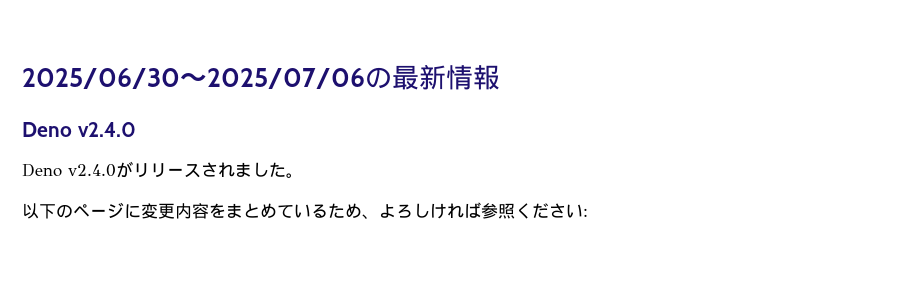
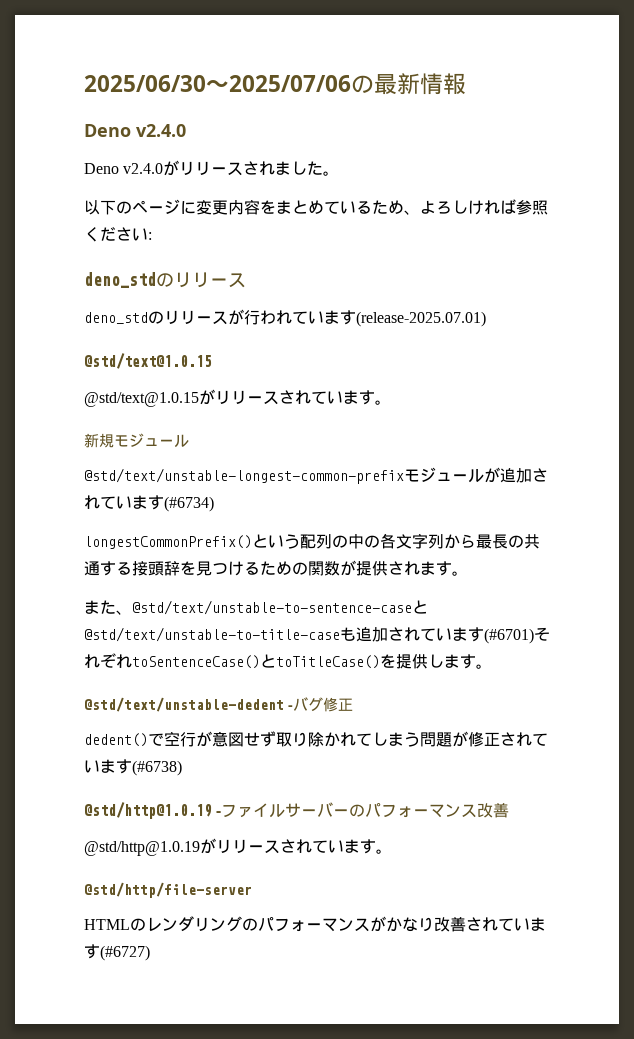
(588, 212) none -> [84,272,246,288] [84,309,486,327] [84,353,212,369] [84,389,391,407] [84,433,189,448] [84,467,548,484] [84,495,214,512] [84,533,540,549] [84,560,468,576] [84,600,428,615] [84,627,550,644] [84,653,492,669] [84,697,353,712] [84,731,548,747] [84,759,182,776] [84,802,510,819] [84,838,392,856] [84,882,252,898] [84,916,546,932] [84,944,150,961] // deno_stdのリリース // deno_stdのリリースが行われています(release-2025.07.01) // @std/text@1.0.15 // @std/text@1.0.15がリリースされています。 // 新規モジュール // @std/text/unstable-longest-common-prefixモジュールが追加されています(#6734) // longestCommonPrefix()という配列の中の各文字列から最長の共通する接頭辞を見つけるための関数が提供されます。 // また、@std/text/unstable-to-sentence-caseと@std/text/unstable-to-title-caseも追加されています(#6701)それぞれtoSentenceCase()とtoTitleCase()を提供します。 // @std/text/unstable-dedent -バグ修正 // dedent()で空行が意図せず取り除かれてしまう問題が修正されています(#6738) // @std/http@1.0.19 -ファイルサーバーのパフォーマンス改善 // @std/http@1.0.19がリリースされています。 // @std/http/file-server // HTMLのレンダリングのパフォーマンスがかなり改善されています(#6727)

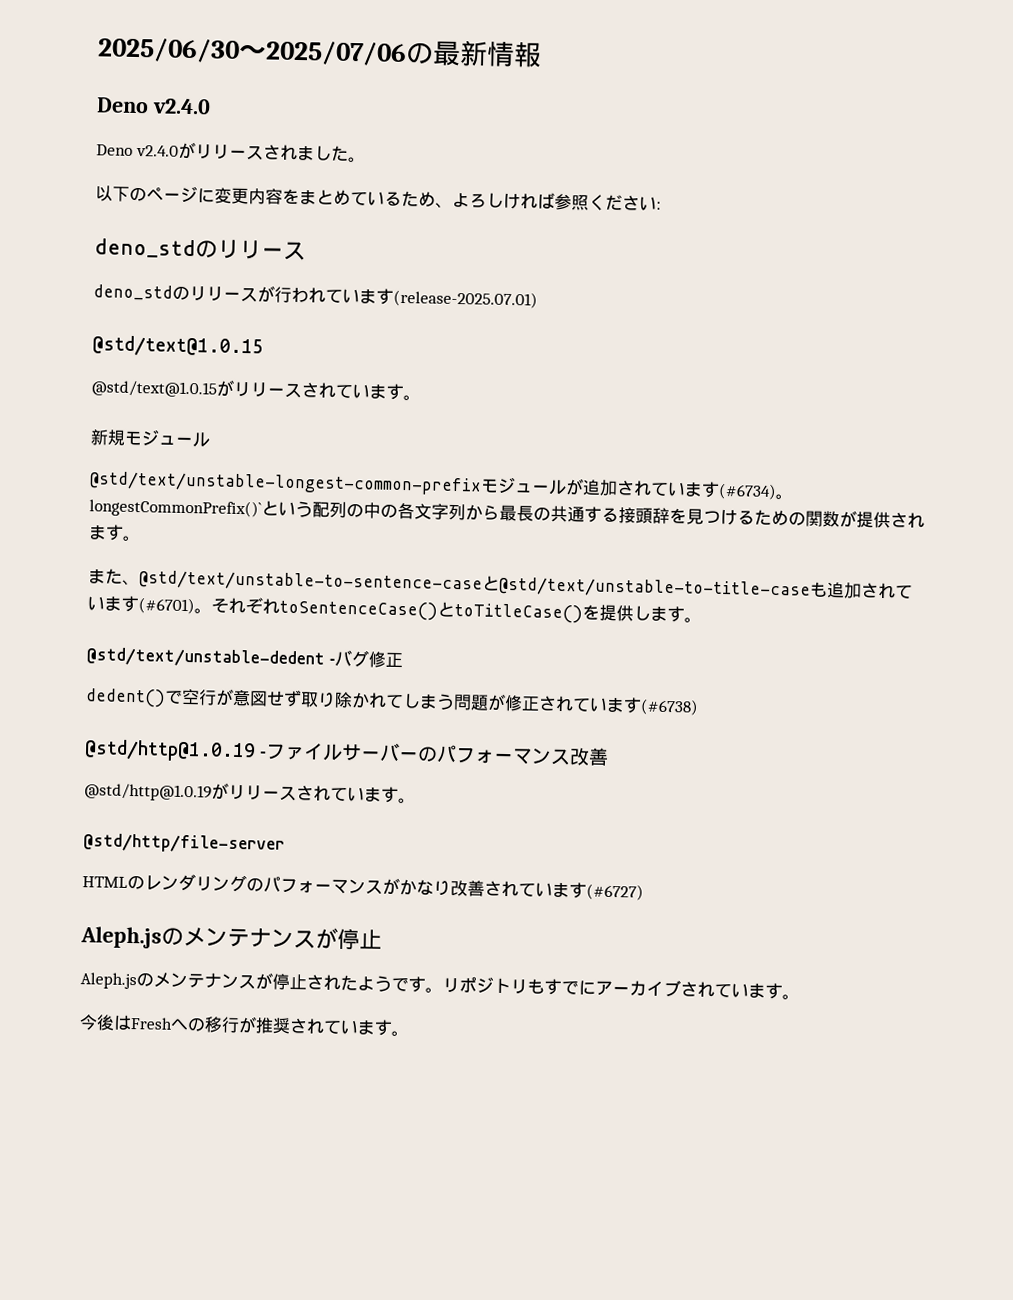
[84,535,252,549] // longestCommonPrefix() -> [775,494,793,500] [89,498,262,519] 。longestCommonPrefix()`
(534, 636) none -> [194,608,212,614] 。
(150, 953) none -> [80,926,382,950] [80,972,800,1000] [79,1014,409,1037] // Aleph.jsのメンテナンスが停止 // Aleph.jsのメンテナンスが停止されたようです。リポジトリもすでにアーカイブされています。 // 今後はFreshへの移行が推奨されています。

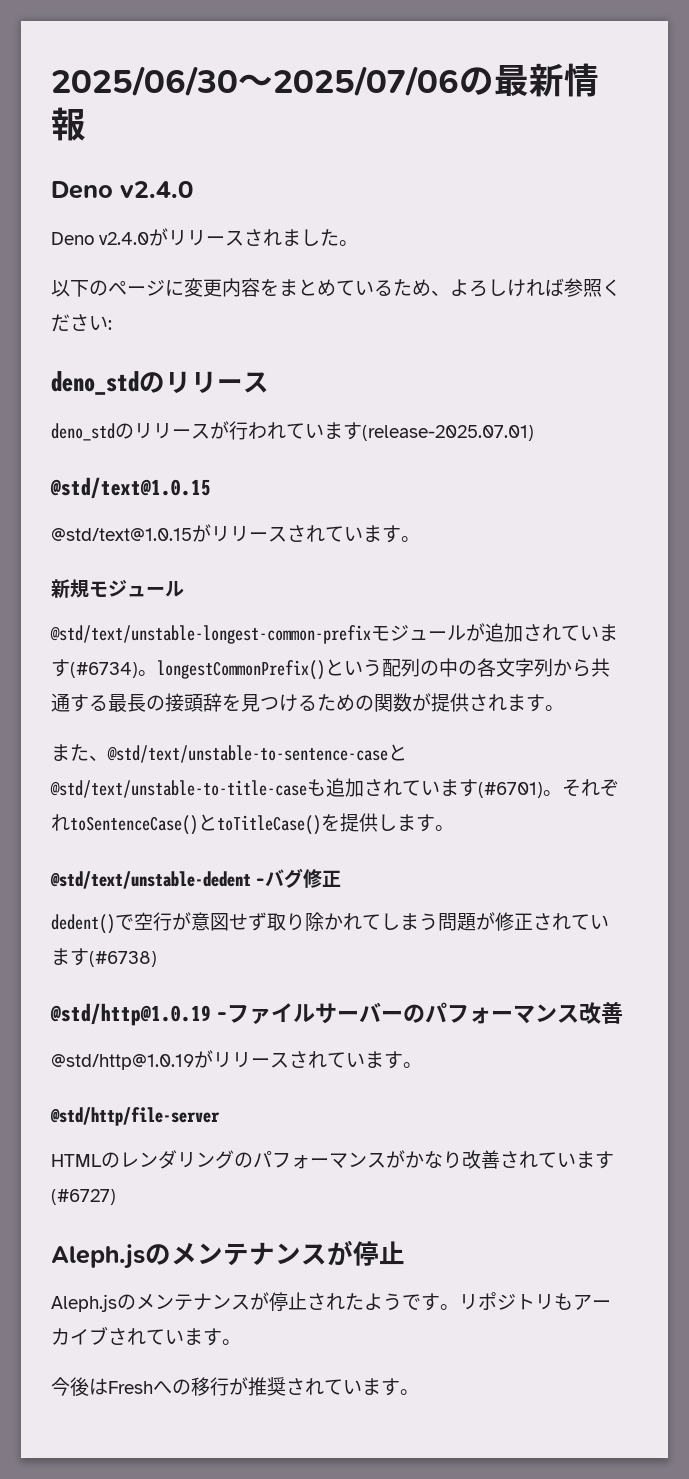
[89,498,262,519] longestCommonPrefix()` -> [157,660,325,680] longestCommonPrefix()
[499,504,551,522] 最長の -> (591, 668) none
(619, 515) none -> [108,694,165,712] 最長の
[544,978,596,996] すでに -> (573, 1301) none

